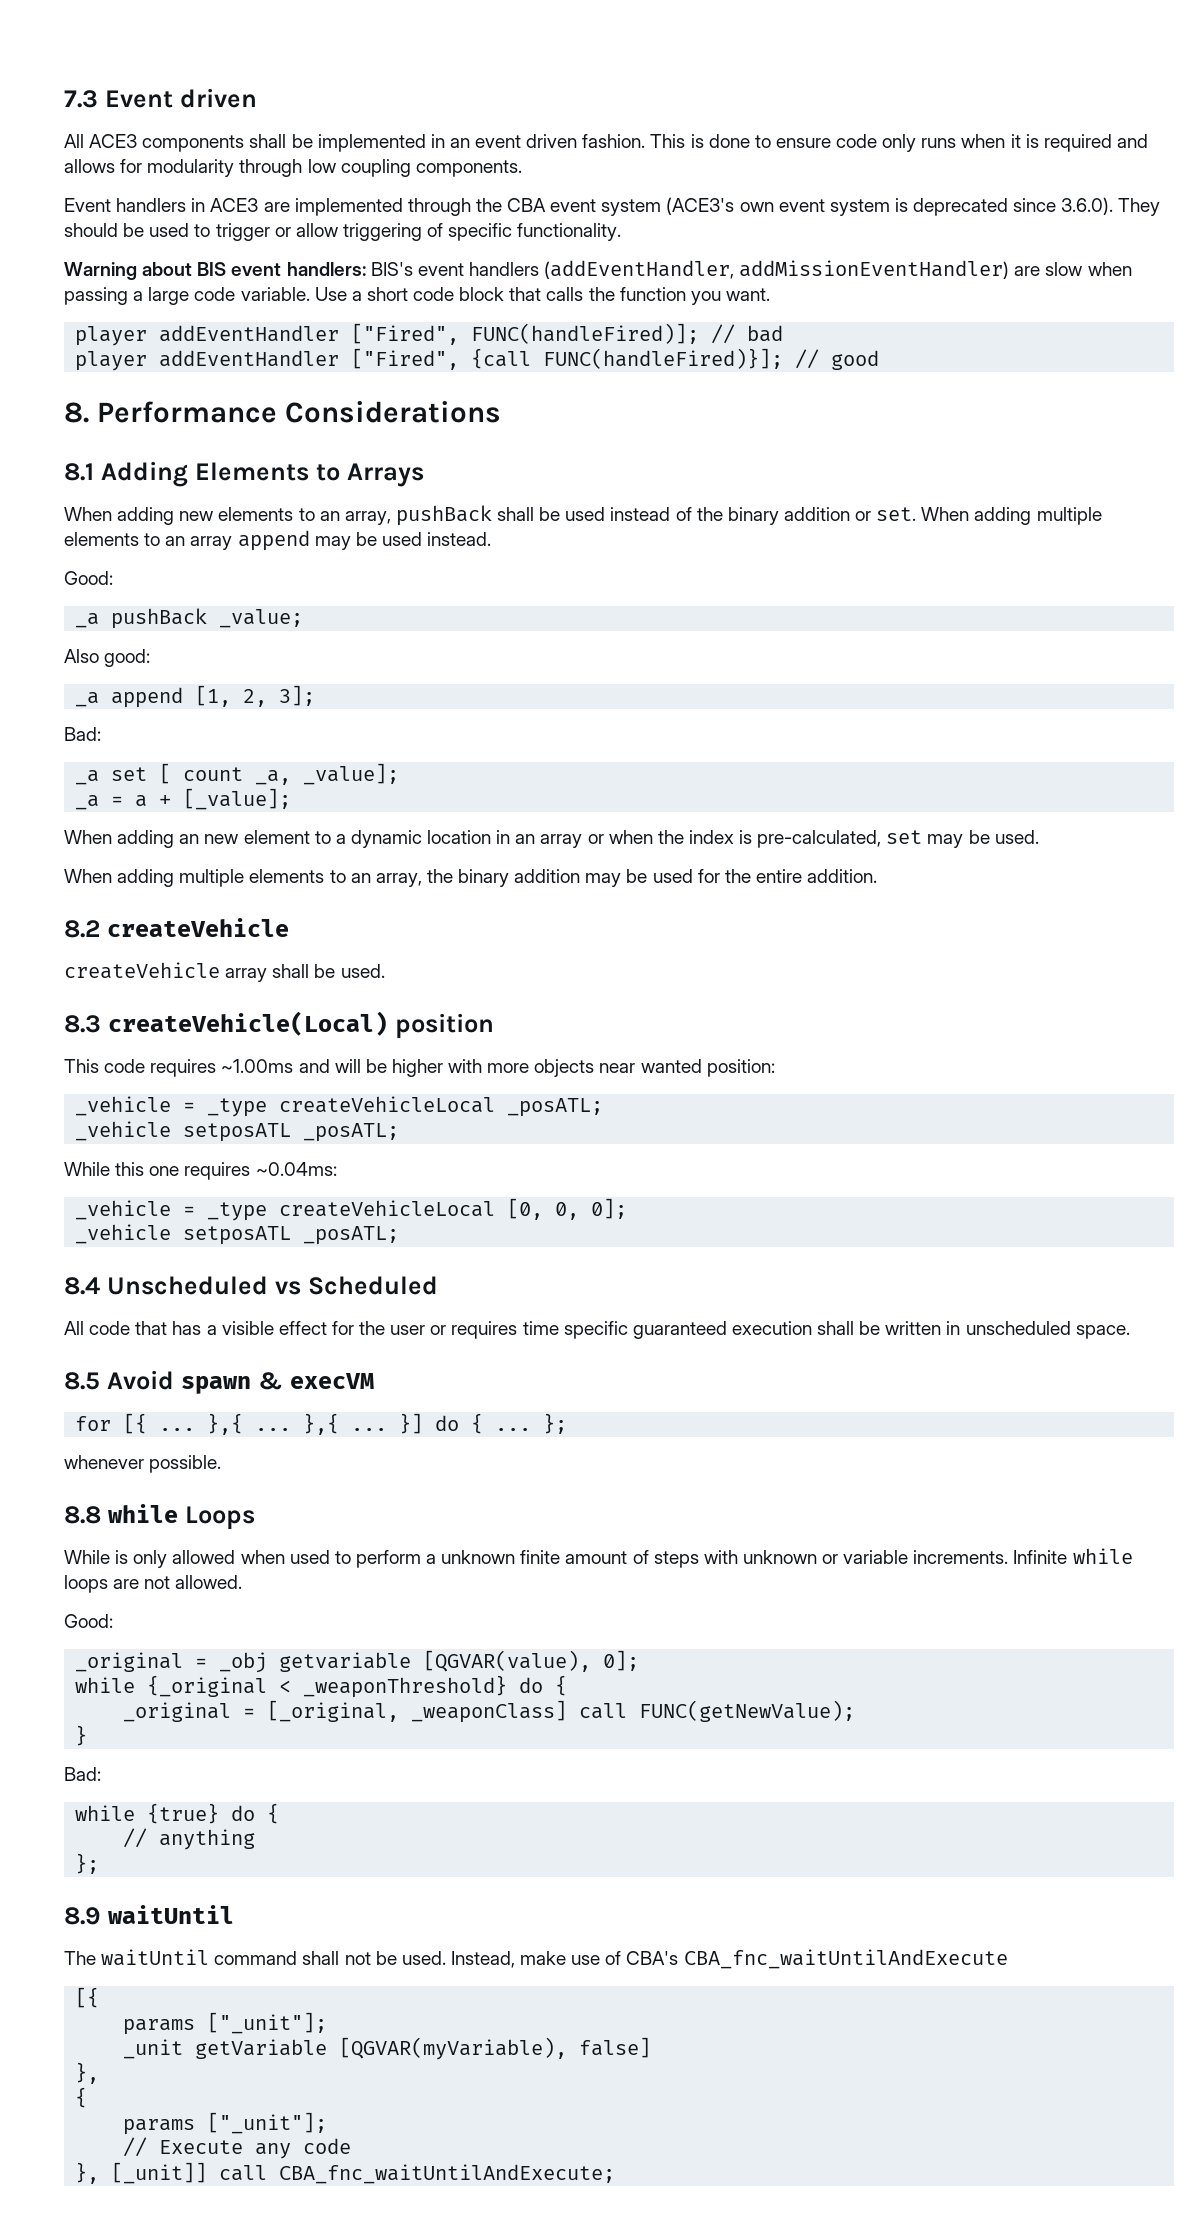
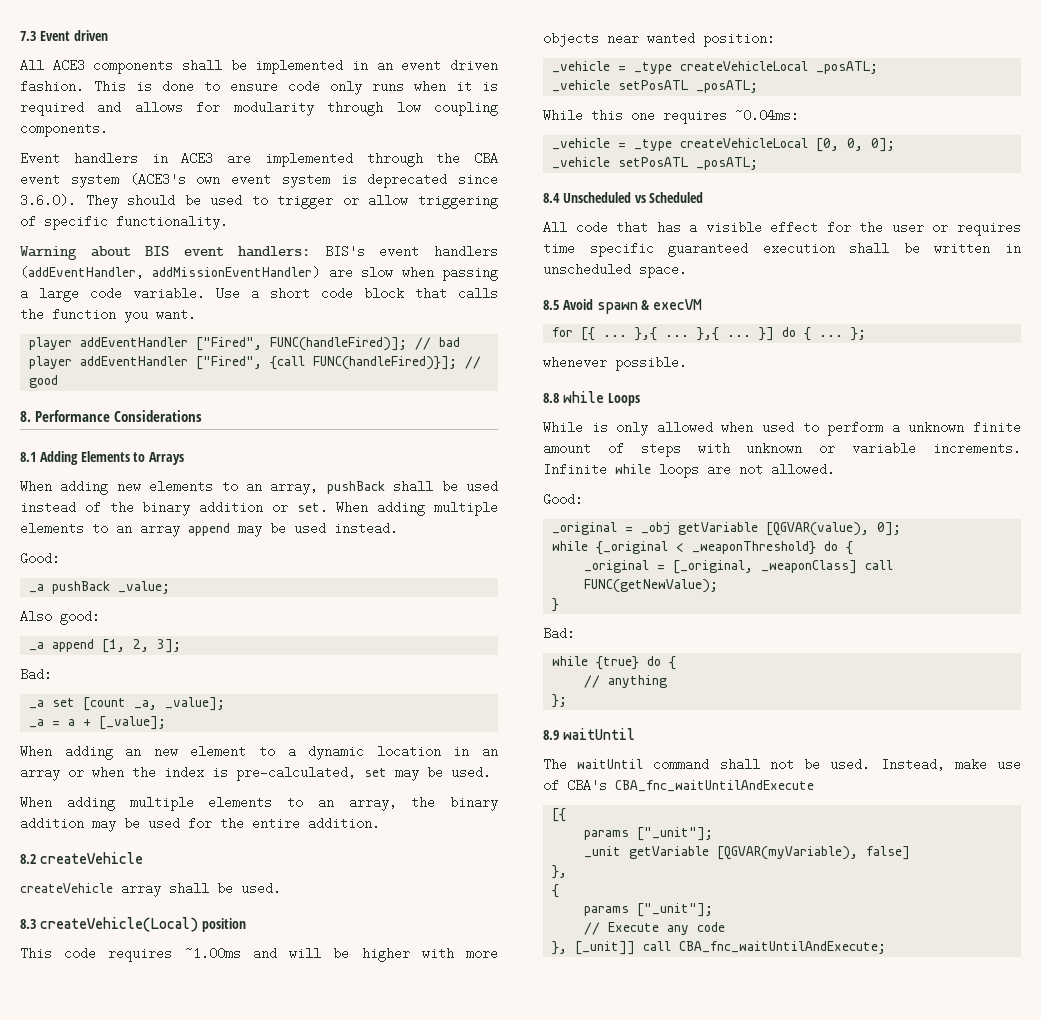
[159,763,244,784] [ count -> [83,697,127,711] [count
[183,1123,292,1142] setposATL -> [618,80,690,90] setPosATL
[183,1226,292,1245] setposATL -> [618,157,690,167] setPosATL
[279,1652,412,1672] getvariable -> [678,522,759,535] getVariable

